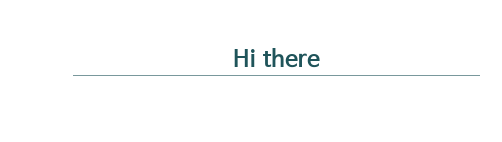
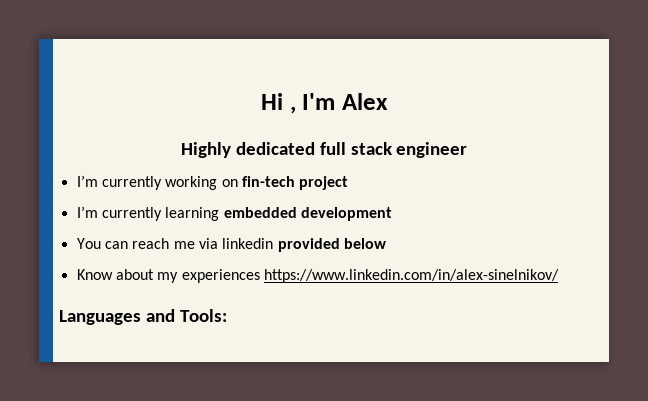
[262,48,320,68] there -> [289,93,389,114] [180,142,468,158] [76,175,349,190] [76,206,392,221] [76,238,386,252] [76,269,559,283] [59,309,227,325] , I'm Alex // Highly dedicated full stack engineer // I’m currently working on fin-tech project // I’m currently learning embedded development // You can reach me via linkedin provided below // Know about my experiences https://www.linkedin.com/in/alex-sinelnikov/ // Languages and Tools:

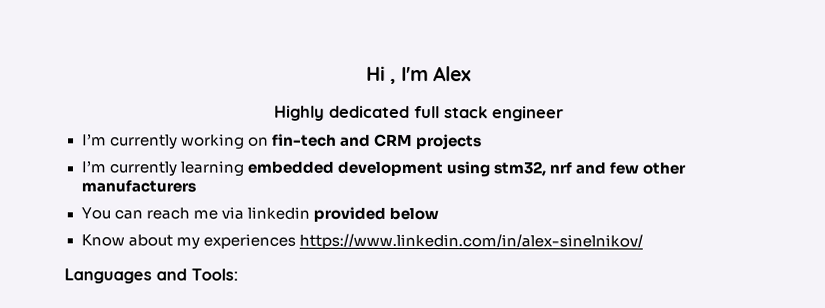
[299,176,349,190] project -> [339,133,482,151] and CRM projects
(392, 214) none -> [445,161,686,178] [80,179,196,193] using stm32, nrf and few other manufacturers

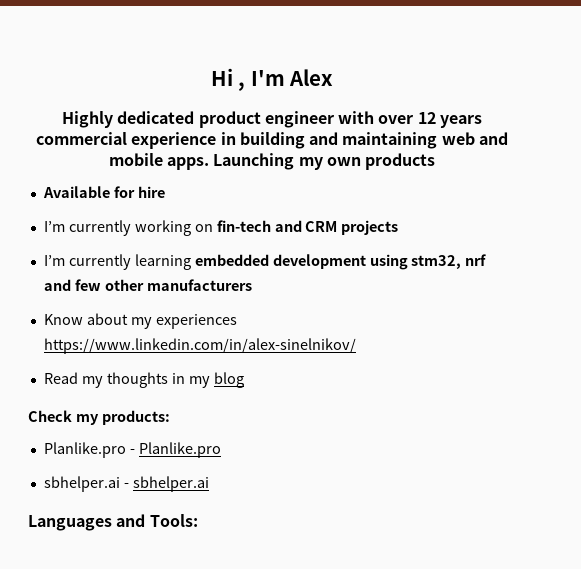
[414,106,488,119] full stack -> [198,111,261,128] product
(564, 114) none -> [338,111,483,128] [35,132,509,149] [108,153,436,170] [42,186,165,198] with over 12 years commercial experience in building and maintaining web and mobile apps. Launching my own products // Available for hire
[80,206,439,222] // You can reach me via linkedin provided below -> (252, 285) none
(643, 241) none -> [43,372,244,388] [28,410,170,425] [43,442,221,458] [43,476,209,492] // Read my thoughts in my blog // Check my products: // Planlike.pro - Planlike.pro // sbhelper.ai - sbhelper.ai

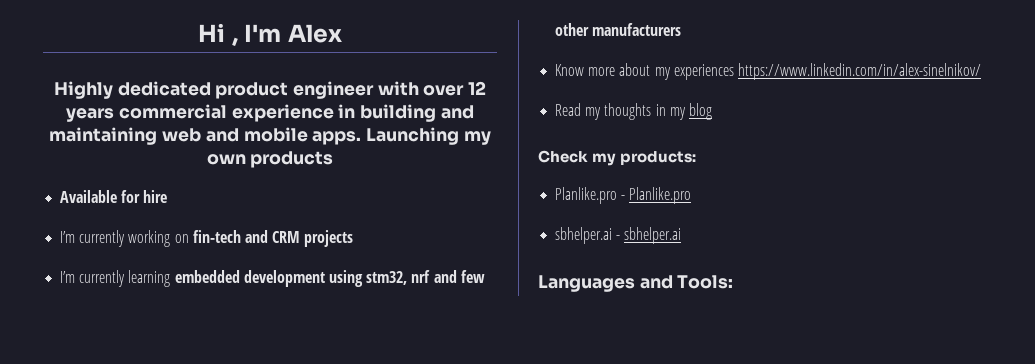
(83, 319) none -> [588,67,616,76] more

